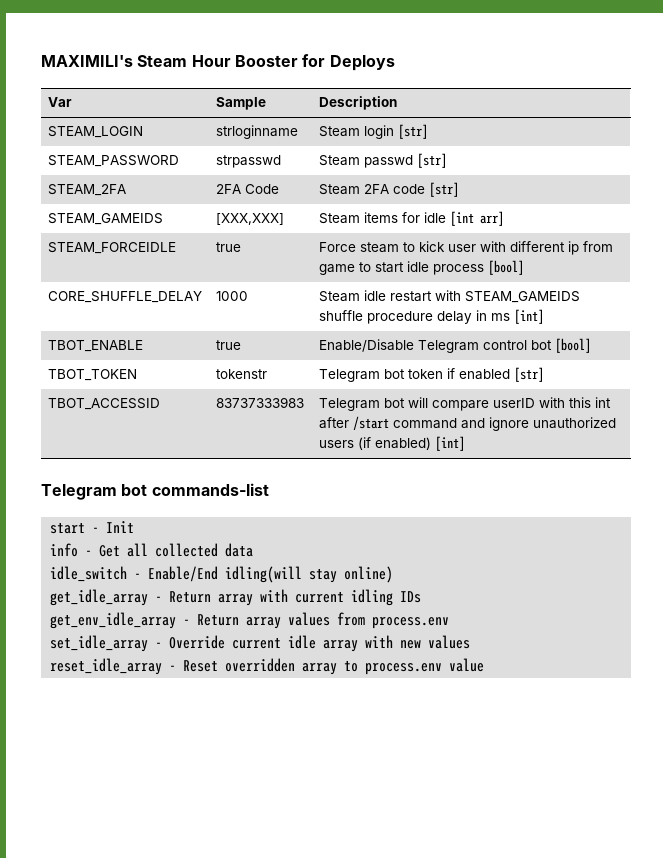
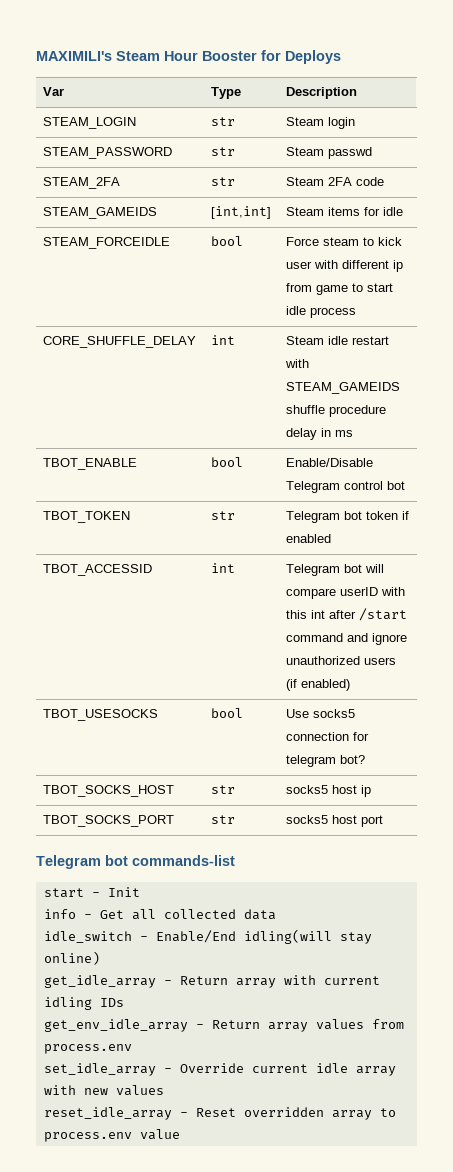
[215,97,266,110] Sample -> [211,87,242,99] Type
[215,125,298,139] strloginname -> [211,117,236,126] str
[397,124,428,139] [str] -> (356, 123) none
[215,155,281,168] strpasswd -> [211,147,236,156] str
[416,153,447,168] [str] -> (373, 153) none
[215,184,279,194] 2FA Code -> [211,177,236,186] str
[428,182,459,197] [str] -> (385, 181) none
[215,213,284,225] [XXX,XXX] -> [211,206,272,219] [int,int]
[449,211,504,226] [int arr] -> (404, 211) none
[215,242,241,252] true -> [211,236,244,246] bool
[487,260,524,275] [bool] -> (357, 312) none
[215,291,248,301] 1000 -> [211,335,236,345] int
[513,309,544,324] [int] -> (354, 433) none
[215,340,241,350] true -> [211,457,244,467] bool
[554,338,591,353] [bool] -> (406, 485) none
[215,369,267,379] tokenstr -> [211,511,236,520] str
[513,367,544,382] [str] -> (332, 538) none
[215,397,304,408] 83737333983 -> [211,563,236,573] int
[434,436,465,451] [int] -> [43,709,159,721] [211,708,244,718] [286,709,356,718] [286,732,370,741] [286,755,366,767] [43,785,175,797] [211,785,236,794] [286,785,372,797] [43,815,175,827] [211,815,236,824] [286,815,384,827] // TBOT_USESOCKS | bool | Use socks5 connection for telegram bot? // TBOT_SOCKS_HOST | str | socks5 host ip // TBOT_SOCKS_PORT | str | socks5 host port

